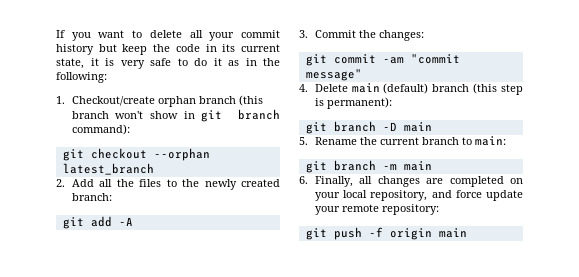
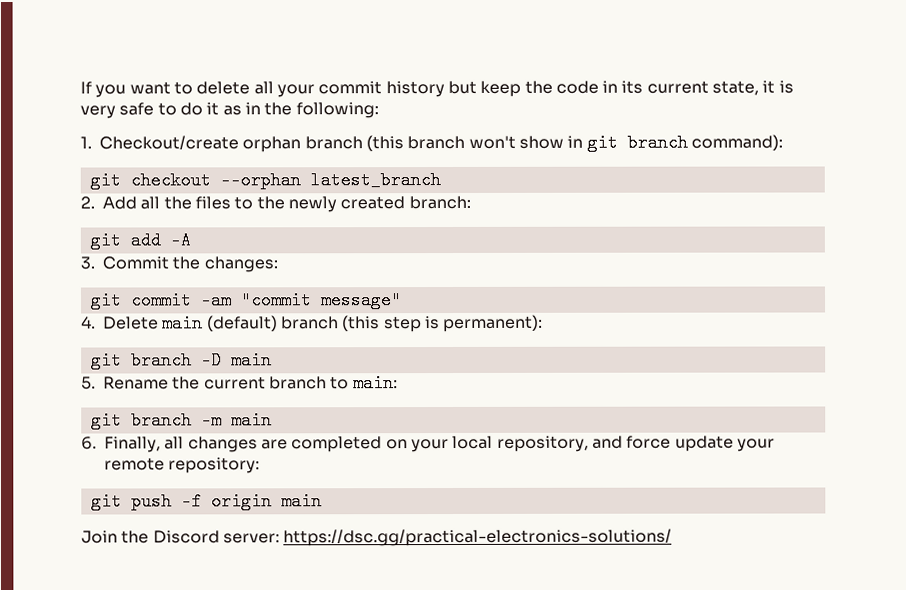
(467, 233) none -> [81,528,673,547] // Join the Discord server: https://dsc.gg/practical-electronics-solutions/

